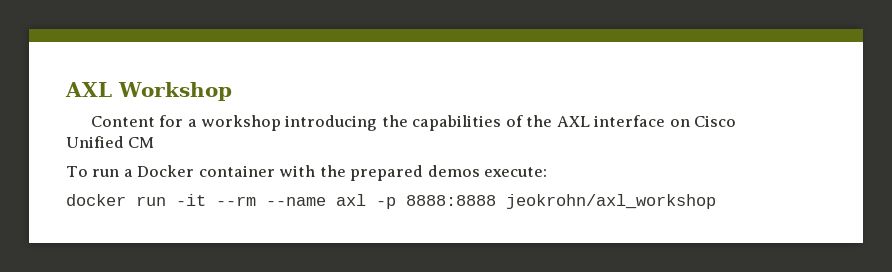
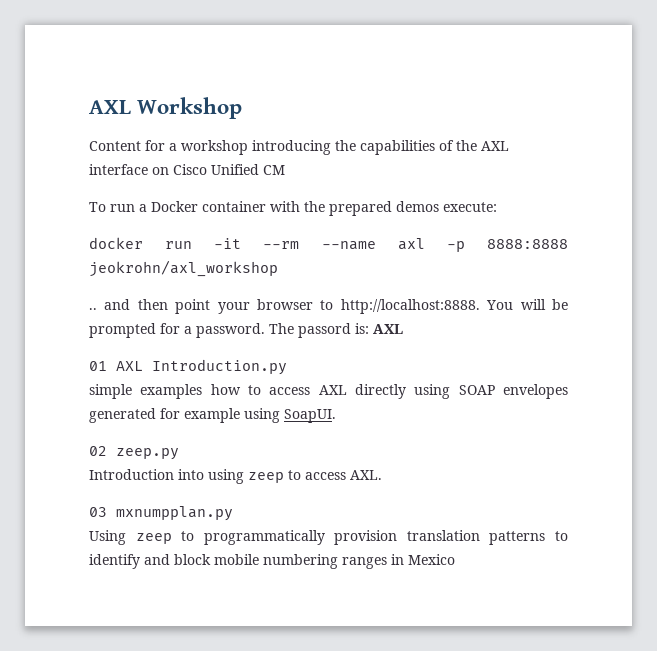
(716, 201) none -> [89,299,568,314] [89,323,403,338] [89,359,287,375] [89,384,568,399] [89,408,336,423] [89,446,179,460] [89,469,382,484] [89,506,233,521] [89,530,568,545] [89,554,455,569] // .. and then point your browser to http://localhost:8888. You will be prompted for a password. The passord is: AXL // 01 AXL Introduction.py // simple examples how to access AXL directly using SOAP envelopes generated for example using SoapUI. // 02 zeep.py // Introduction into using zeep to access AXL. // 03 mxnumpplan.py // Using zeep to programmatically provision translation patterns to identify and block mobile numbering ranges in Mexico

